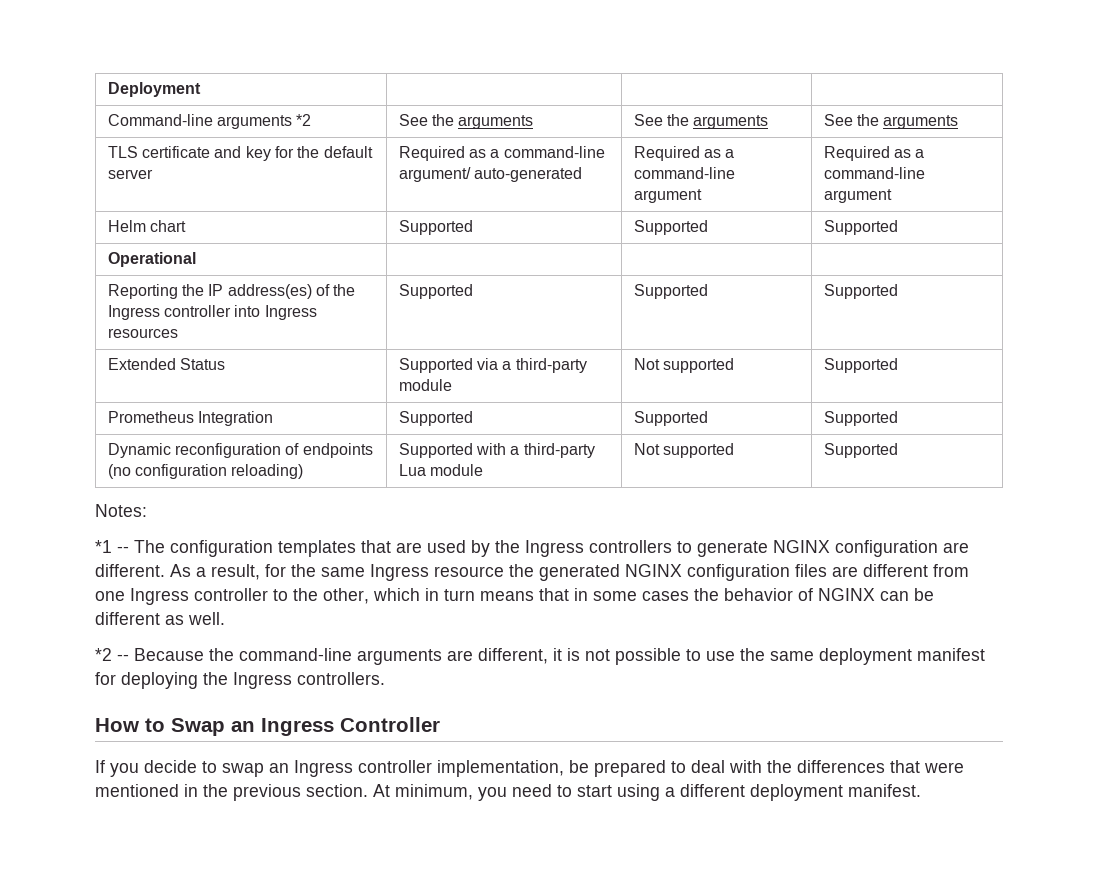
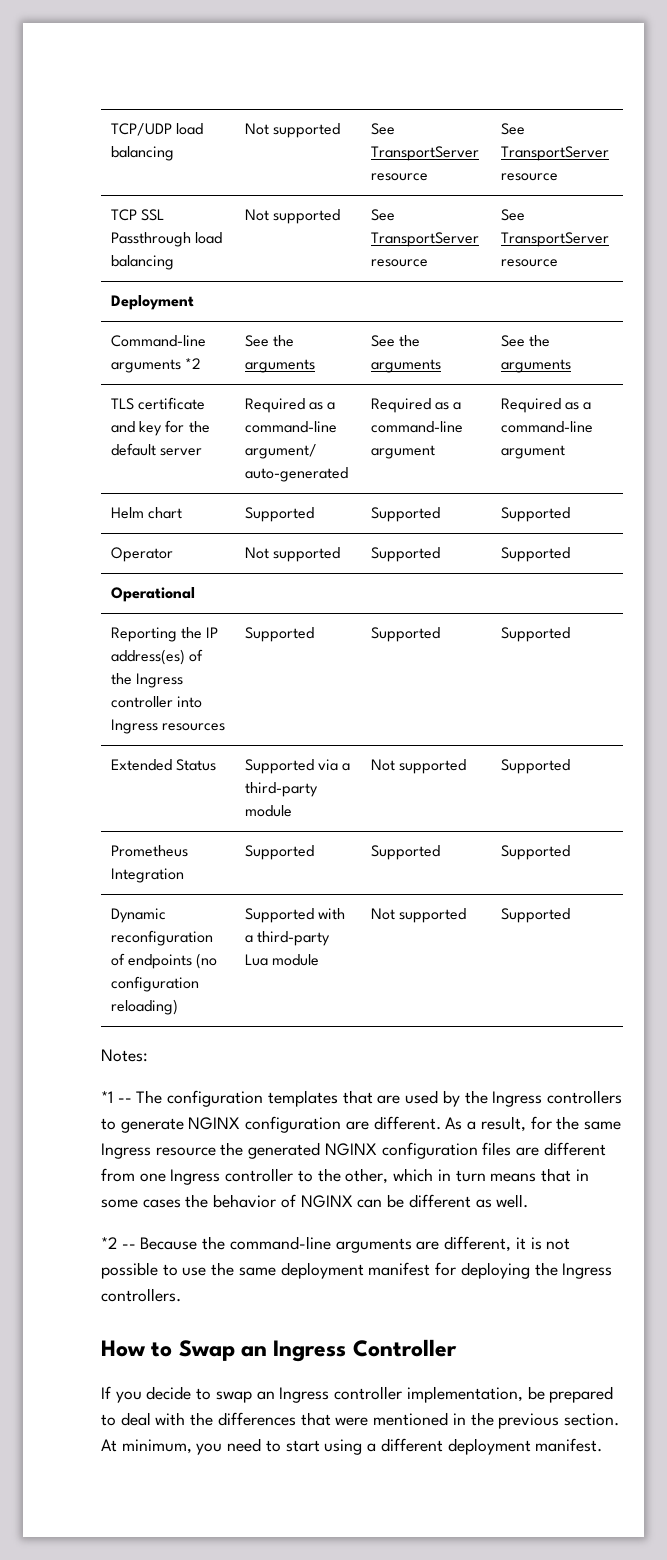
(107, 89) none -> [110,123,204,136] [110,146,174,161] [244,123,341,138] [370,123,395,135] [370,146,479,161] [370,173,428,181] [500,123,525,135] [500,146,609,161] [500,173,558,181] [110,209,165,221] [110,232,223,247] [110,255,174,270] [244,209,341,224] [370,209,395,221] [370,232,479,247] [370,259,428,267] [500,209,525,221] [500,232,609,247] [500,259,558,267] TCP/UDP load balancing | Not supported | See TransportServer resource | See TransportServer resource // TCP SSL Passthrough load balancing | Not supported | See TransportServer resource | See TransportServer resource //
(898, 227) none -> [110,547,173,562] [244,547,341,562] [370,547,440,562] [500,547,570,562] // Operator | Not supported | Supported | Supported

